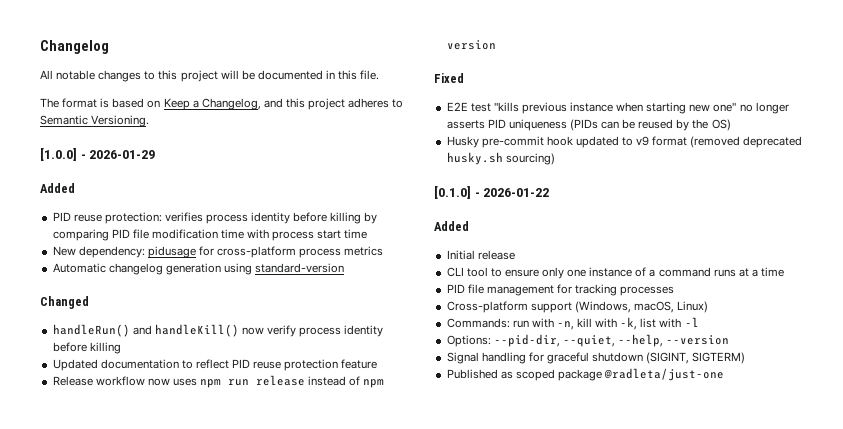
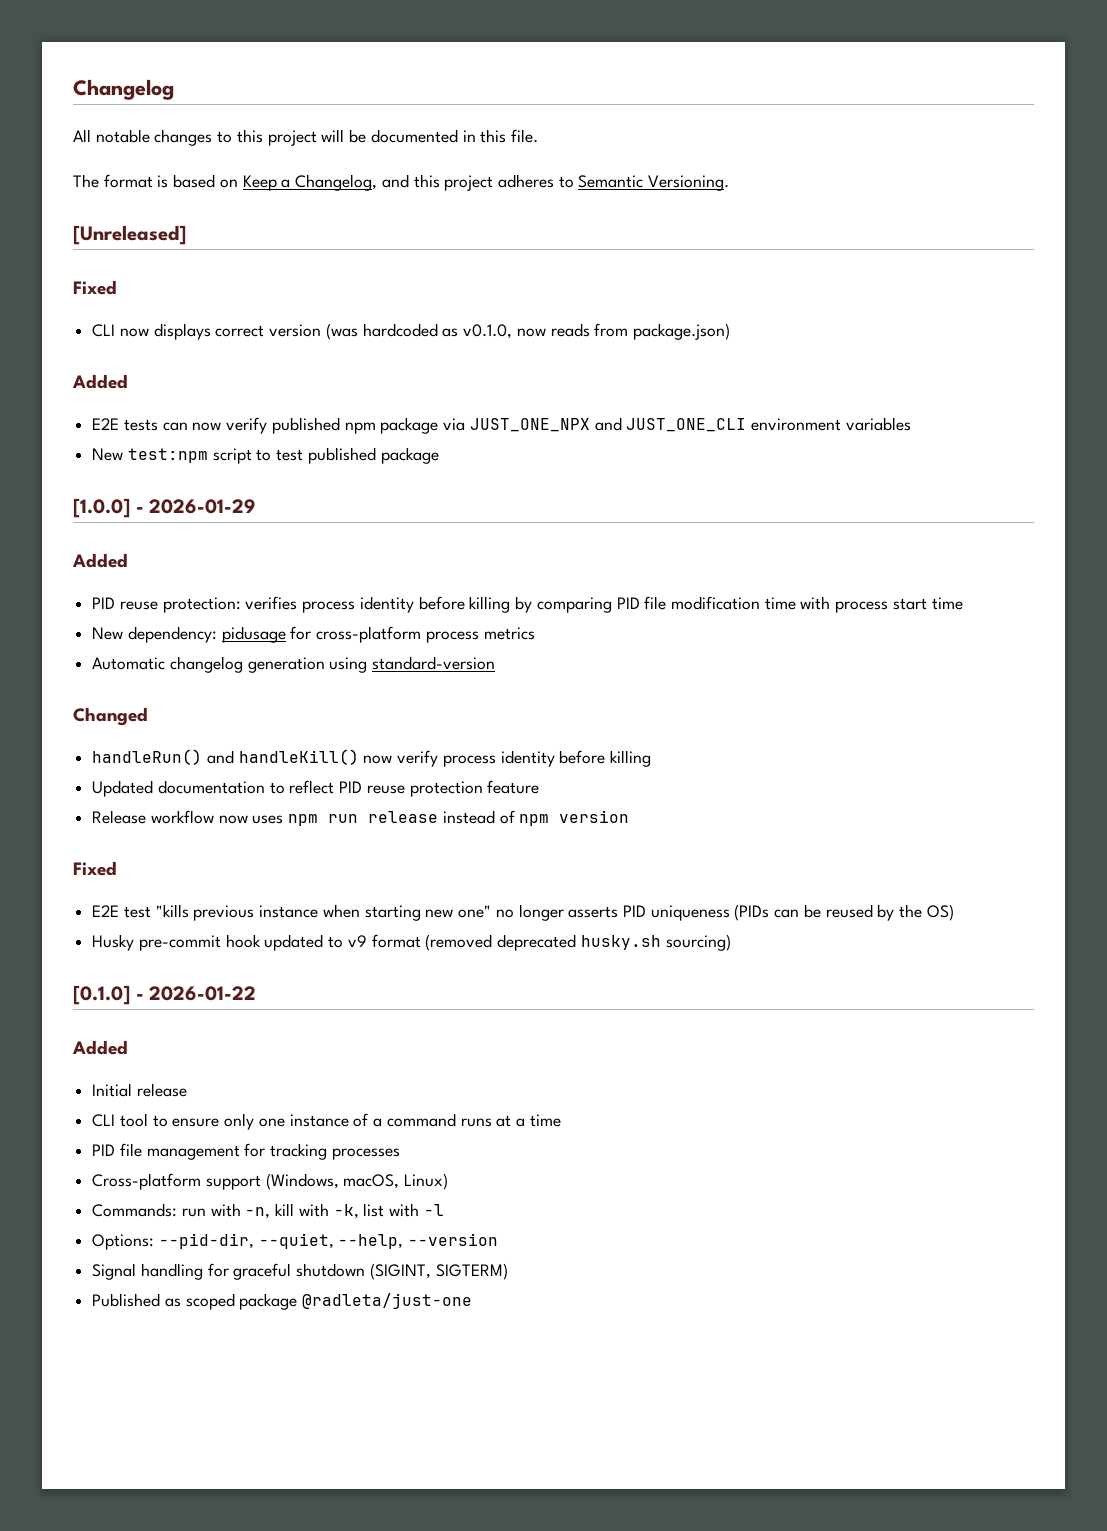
(150, 121) none -> [73,225,186,245] [73,280,117,295] [92,323,730,340] [72,374,128,389] [92,417,911,434] [92,447,439,464] // [Unreleased] // Fixed // CLI now displays correct version (was hardcoded as v0.1.0, now reads from package.json) // Added // E2E tests can now verify published npm package via JUST_ONE_NPX and JUST_ONE_CLI environment variables // New test:npm script to test published package

